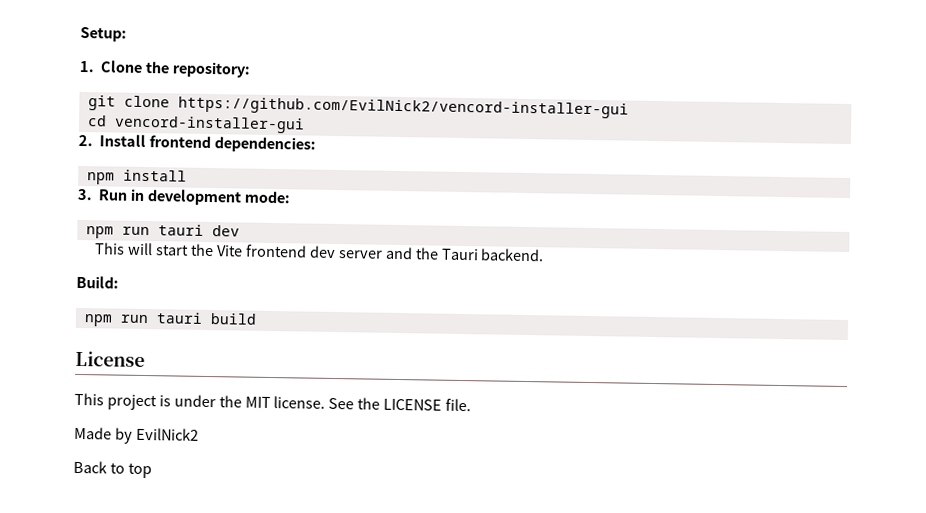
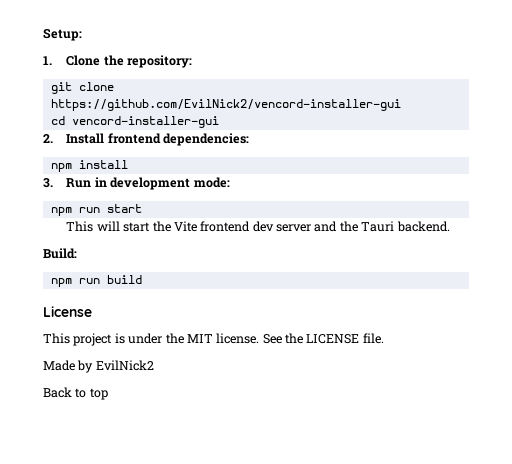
[157,224,240,237] tauri dev -> [106,204,142,213] start
[155,312,203,324] tauri -> (100, 281) none

